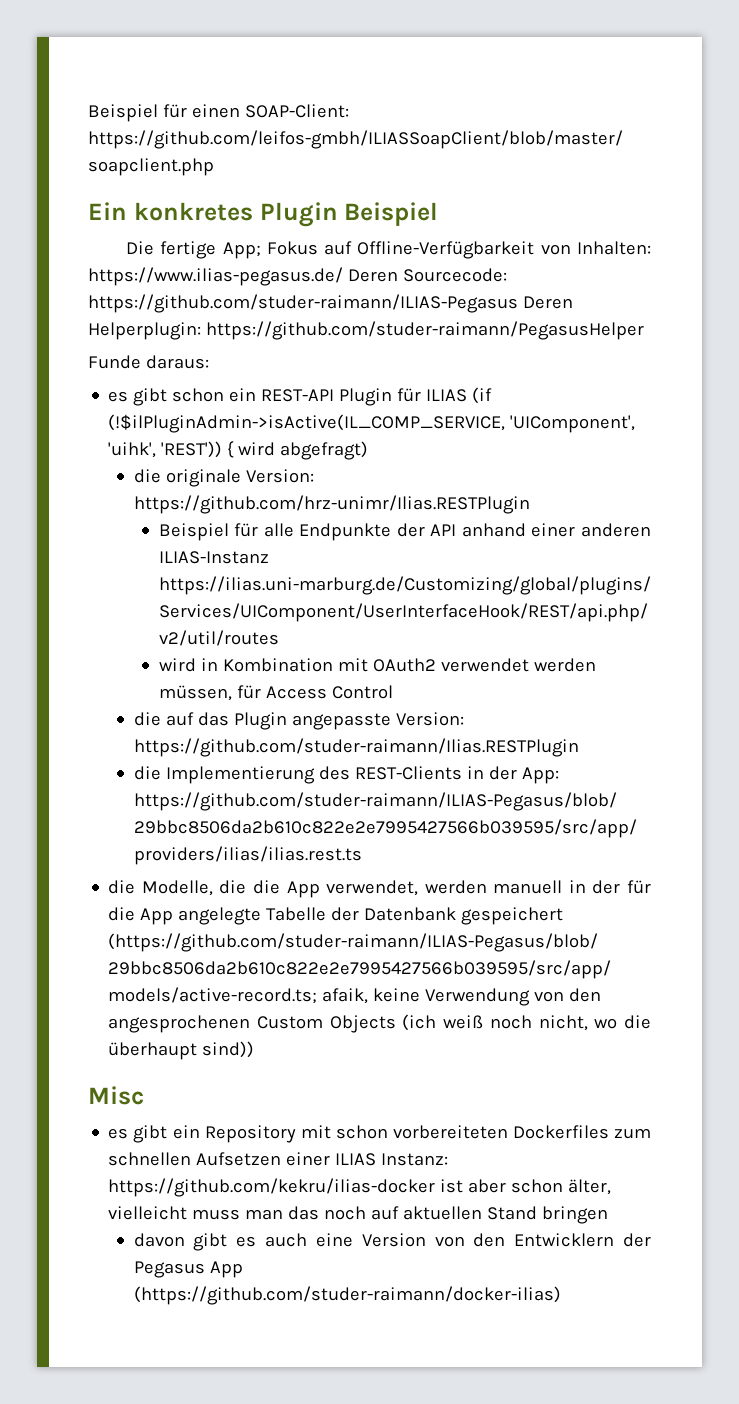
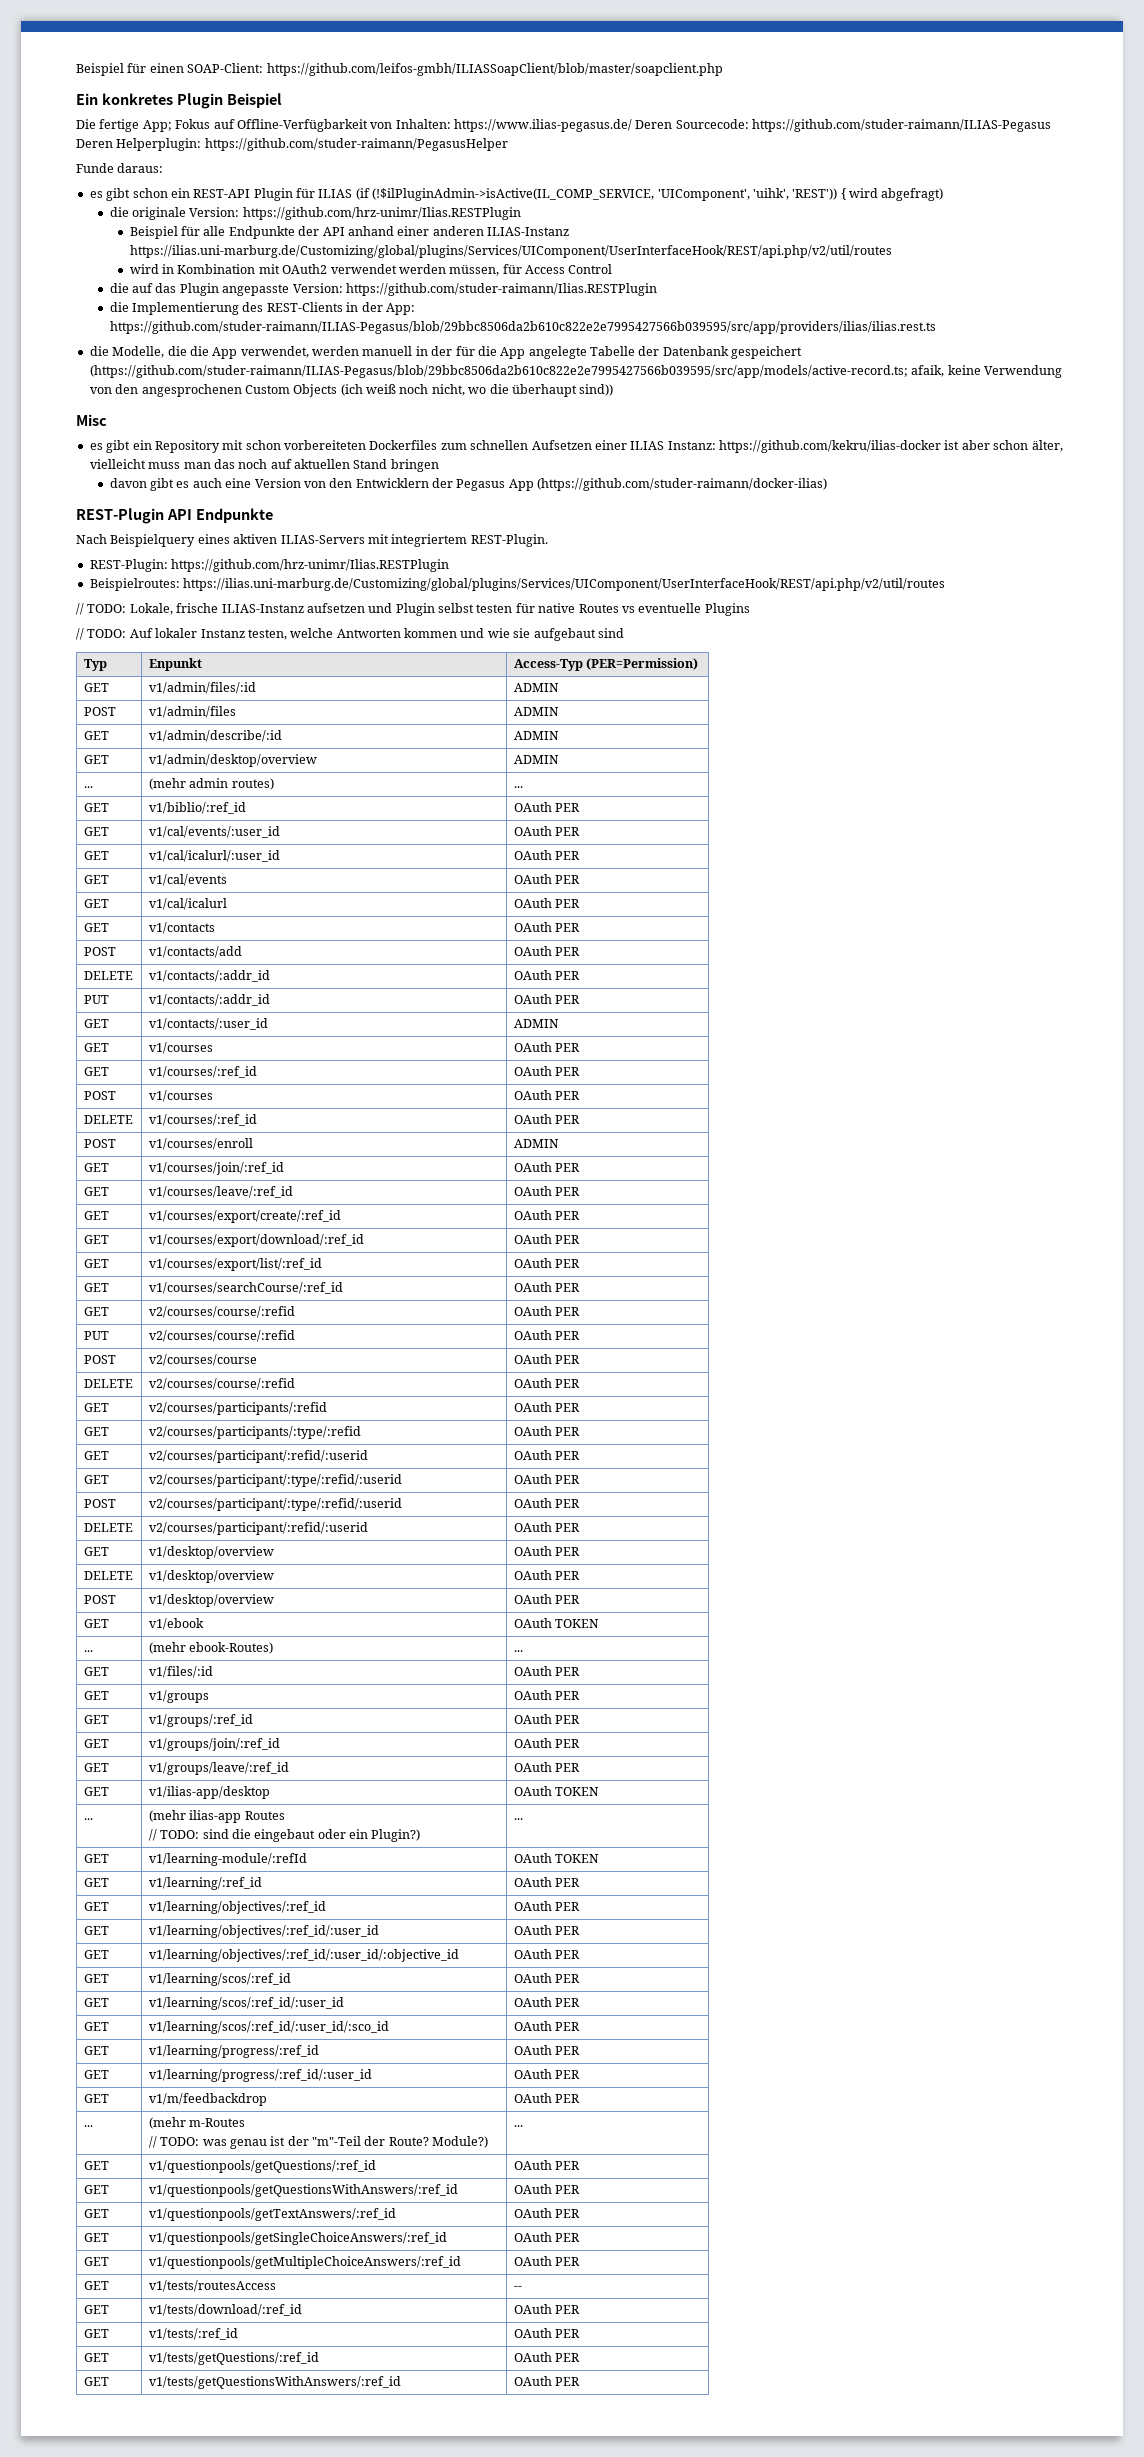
(561, 1295) none -> [76,508,273,524] [76,534,548,547] [89,559,450,572] [89,578,946,591] [76,603,750,616] [76,628,624,641] [83,659,107,671] [148,658,202,671] [513,658,699,671] [83,683,109,692] [148,682,256,694] [513,683,559,692] [83,707,116,716] [148,706,236,718] [513,707,559,716] [83,731,109,740] [148,730,282,742] [513,731,559,740] [83,755,109,764] [148,754,317,767] [513,755,559,764] [83,786,93,788] [148,778,274,790] [513,786,523,788] [83,803,109,812] [148,802,246,814] [513,802,581,812] [83,827,109,836] [148,826,280,838] [513,826,581,836] [83,851,109,860] [148,850,280,862] [513,850,581,860] [83,875,109,884] [148,874,227,886] [513,874,581,884] [83,899,109,908] [148,898,227,910] [513,898,581,908] [83,923,109,932] [148,922,215,934] [513,922,581,932] [83,947,116,956] [148,946,242,958] [513,946,581,956] [83,971,133,980] [148,970,270,982] [513,970,581,980] [83,995,109,1004] [148,994,270,1006] [513,994,581,1004] [83,1019,109,1028] [148,1018,268,1030] [513,1019,559,1028] [83,1043,109,1052] [148,1042,213,1054] [513,1042,581,1052] [83,1067,109,1076] [148,1066,257,1078] [513,1066,581,1076] [83,1091,116,1100] [148,1090,213,1102] [513,1090,581,1100] [83,1115,133,1124] [148,1114,257,1126] [513,1114,581,1124] [83,1139,116,1148] [148,1138,253,1150] [513,1139,559,1148] [83,1163,109,1172] [148,1162,284,1175] [513,1162,581,1172] [83,1187,109,1196] [148,1186,293,1198] [513,1186,581,1196] [83,1211,109,1220] [148,1210,341,1223] [513,1210,581,1220] [83,1235,109,1244] [148,1234,364,1247] [513,1234,581,1244] [83,1259,109,1268] [148,1258,322,1271] [513,1258,581,1268] [83,1283,109,1292] [148,1282,343,1294] [513,1282,581,1292] [83,1307,109,1316] [148,1306,295,1318] [513,1306,581,1316] [83,1331,109,1340] [148,1330,295,1342] [513,1330,581,1340] [83,1355,116,1364] [148,1354,257,1366] [513,1354,581,1364] [83,1379,133,1388] [148,1378,295,1390] [513,1378,581,1388] [83,1403,109,1412] [148,1402,327,1415] [513,1402,581,1412] [83,1427,109,1436] [148,1426,361,1439] [513,1426,581,1436] [83,1451,109,1460] [148,1450,368,1463] [513,1450,581,1460] [83,1475,109,1484] [148,1474,402,1487] [513,1474,581,1484] [83,1499,116,1508] [148,1498,402,1511] [513,1498,581,1508] [83,1523,133,1532] [148,1522,368,1535] [513,1522,581,1532] [83,1547,109,1556] [148,1546,274,1559] [513,1546,581,1556] [83,1571,133,1580] [148,1570,274,1583] [513,1570,581,1580] [83,1595,116,1604] [148,1594,274,1607] [513,1594,581,1604] [83,1619,109,1628] [148,1618,204,1630] [513,1618,600,1628] [83,1650,93,1652] [148,1642,274,1654] [513,1650,523,1652] [83,1667,109,1676] [148,1666,213,1678] [513,1666,581,1676] [83,1691,109,1700] [148,1690,209,1703] [513,1690,581,1700] [83,1715,109,1724] [148,1714,253,1727] [513,1714,581,1724] [83,1739,109,1748] [148,1738,280,1751] [513,1738,581,1748] [83,1763,109,1772] [148,1762,289,1775] [513,1762,581,1772] [83,1787,109,1796] [148,1786,270,1799] [513,1786,600,1796] [83,1818,93,1820] [148,1810,285,1823] [148,1829,421,1842] [513,1818,523,1820] [83,1854,109,1863] [148,1853,307,1866] [513,1853,600,1863] [83,1878,109,1887] [148,1877,262,1890] [513,1877,581,1887] [83,1902,109,1911] [148,1901,326,1914] [513,1901,581,1911] [83,1926,109,1935] [148,1925,379,1938] [513,1925,581,1935] [83,1950,109,1959] [148,1949,459,1962] [513,1949,581,1959] [83,1974,109,1983] [148,1973,291,1986] [513,1973,581,1983] [83,1998,109,2007] [148,1997,344,2010] [513,1997,581,2007] [83,2022,109,2031] [148,2021,389,2034] [513,2021,581,2031] [83,2046,109,2055] [148,2045,319,2058] [513,2045,581,2055] [83,2070,109,2079] [148,2069,372,2082] [513,2069,581,2079] [83,2094,109,2103] [148,2093,267,2106] [513,2093,581,2103] [83,2125,93,2127] [148,2117,246,2129] [148,2136,489,2149] [513,2125,523,2127] [83,2161,109,2170] [148,2160,376,2173] [513,2160,581,2170] [83,2185,109,2194] [148,2184,458,2197] [513,2184,581,2194] [83,2209,109,2218] [148,2208,396,2221] [513,2208,581,2218] [83,2233,109,2242] [148,2232,447,2245] [513,2232,581,2242] [83,2257,109,2266] [148,2256,461,2269] [513,2256,581,2266] [83,2281,109,2290] [148,2280,276,2292] [513,2286,522,2290] [83,2305,109,2314] [148,2304,302,2316] [513,2304,581,2314] [83,2329,109,2338] [148,2328,238,2340] [513,2328,581,2338] [83,2353,109,2362] [148,2352,319,2365] [513,2352,581,2362] [83,2377,109,2386] [148,2376,401,2389] [513,2376,581,2386] // REST-Plugin API Endpunkte // Nach Beispielquery eines aktiven ILIAS-Servers mit integriertem REST-Plugin. // REST-Plugin: https://github.com/hrz-unimr/Ilias.RESTPlugin // Beispielroutes: https://ilias.uni-marburg.de/Customizing/global/plugins/Services/UIComponent/UserInterfaceHook/REST/api.php/v2/util/routes // // TODO: Lokale, frische ILIAS-Instanz aufsetzen und Plugin selbst testen für native Routes vs eventuelle Plugins // // TODO: Auf lokaler Instanz testen, welche Antworten kommen und wie sie aufgebaut sind // Typ | Enpunkt | Access-Typ (PER=Permission) // GET | v1/admin/files/:id | ADMIN // POST | v1/admin/files | ADMIN // GET | v1/admin/describe/:id | ADMIN // GET | v1/admin/desktop/overview | ADMIN // ... | (mehr admin routes) | ... // GET | v1/biblio/:ref_id | OAuth PER // GET | v1/cal/events/:user_id | OAuth PER // GET | v1/cal/icalurl/:user_id | OAuth PER // GET | v1/cal/events | OAuth PER // GET | v1/cal/icalurl | OAuth PER // GET | v1/contacts | OAuth PER // POST | v1/contacts/add | OAuth PER // DELETE | v1/contacts/:addr_id | OAuth PER // PUT | v1/contacts/:addr_id | OAuth PER // GET | v1/contacts/:user_id | ADMIN // GET | v1/courses | OAuth PER // GET | v1/courses/:ref_id | OAuth PER // POST | v1/courses | OAuth PER // DELETE | v1/courses/:ref_id | OAuth PER // POST | v1/courses/enroll | ADMIN // GET | v1/courses/join/:ref_id | OAuth PER // GET | v1/courses/leave/:ref_id | OAuth PER // GET | v1/courses/export/create/:ref_id | OAuth PER // GET | v1/courses/export/download/:ref_id | OAuth PER // GET | v1/courses/export/list/:ref_id | OAuth PER // GET | v1/courses/searchCourse/:ref_id | OAuth PER // GET | v2/courses/course/:refid | OAuth PER // PUT | v2/courses/course/:refid | OAuth PER // POST | v2/courses/course | OAuth PER // DELETE | v2/courses/course/:refid | OAuth PER // GET | v2/courses/participants/:refid | OAuth PER // GET | v2/courses/participants/:type/:refid | OAuth PER // GET | v2/courses/participant/:refid/:userid | OAuth PER // GET | v2/courses/participant/:type/:refid/:userid | OAuth PER // POST | v2/courses/participant/:type/:refid/:userid | OAuth PER // DELETE | v2/courses/participant/:refid/:userid | OAuth PER // GET | v1/desktop/overview | OAuth PER // DELETE | v1/desktop/overview | OAuth PER // POST | v1/desktop/overview | OAuth PER // GET | v1/ebook | OAuth TOKEN // ... | (mehr ebook-Routes) | ... // GET | v1/files/:id | OAuth PER // GET | v1/groups | OAuth PER // GET | v1/groups/:ref_id | OAuth PER // GET | v1/groups/join/:ref_id | OAuth PER // GET | v1/groups/leave/:ref_id | OAuth PER // GET | v1/ilias-app/desktop | OAuth TOKEN // ... | (mehr ilias-app Routes // // TODO: sind die eingebaut oder ein Plugin?) | ... // GET | v1/learning-module/:refId | OAuth TOKEN // GET | v1/learning/:ref_id | OAuth PER // GET | v1/learning/objectives/:ref_id | OAuth PER // GET | v1/learning/objectives/:ref_id/:user_id | OAuth PER // GET | v1/learning/objectives/:ref_id/:user_id/:objective_id | OAuth PER // GET | v1/learning/scos/:ref_id | OAuth PER // GET | v1/learning/scos/:ref_id/:user_id | OAuth PER // GET | v1/learning/scos/:ref_id/:user_id/:sco_id | OAuth PER // GET | v1/learning/progress/:ref_id | OAuth PER // GET | v1/learning/progress/:ref_id/:user_id | OAuth PER // GET | v1/m/feedbackdrop | OAuth PER // ... | (mehr m-Routes // // TODO: was genau ist der "m"-Teil der Route? Module?) | ... // GET | v1/questionpools/getQuestions/:ref_id | OAuth PER // GET | v1/questionpools/getQuestionsWithAnswers/:ref_id | OAuth PER // GET | v1/questionpools/getTextAnswers/:ref_id | OAuth PER // GET | v1/questionpools/getSingleChoiceAnswers/:ref_id | OAuth PER // GET | v1/questionpools/getMultipleChoiceAnswers/:ref_id | OAuth PER // GET | v1/tests/routesAccess | -- // GET | v1/tests/download/:ref_id | OAuth PER // GET | v1/tests/:ref_id | OAuth PER // GET | v1/tests/getQuestions/:ref_id | OAuth PER // GET | v1/tests/getQuestionsWithAnswers/:ref_id | OAuth PER

